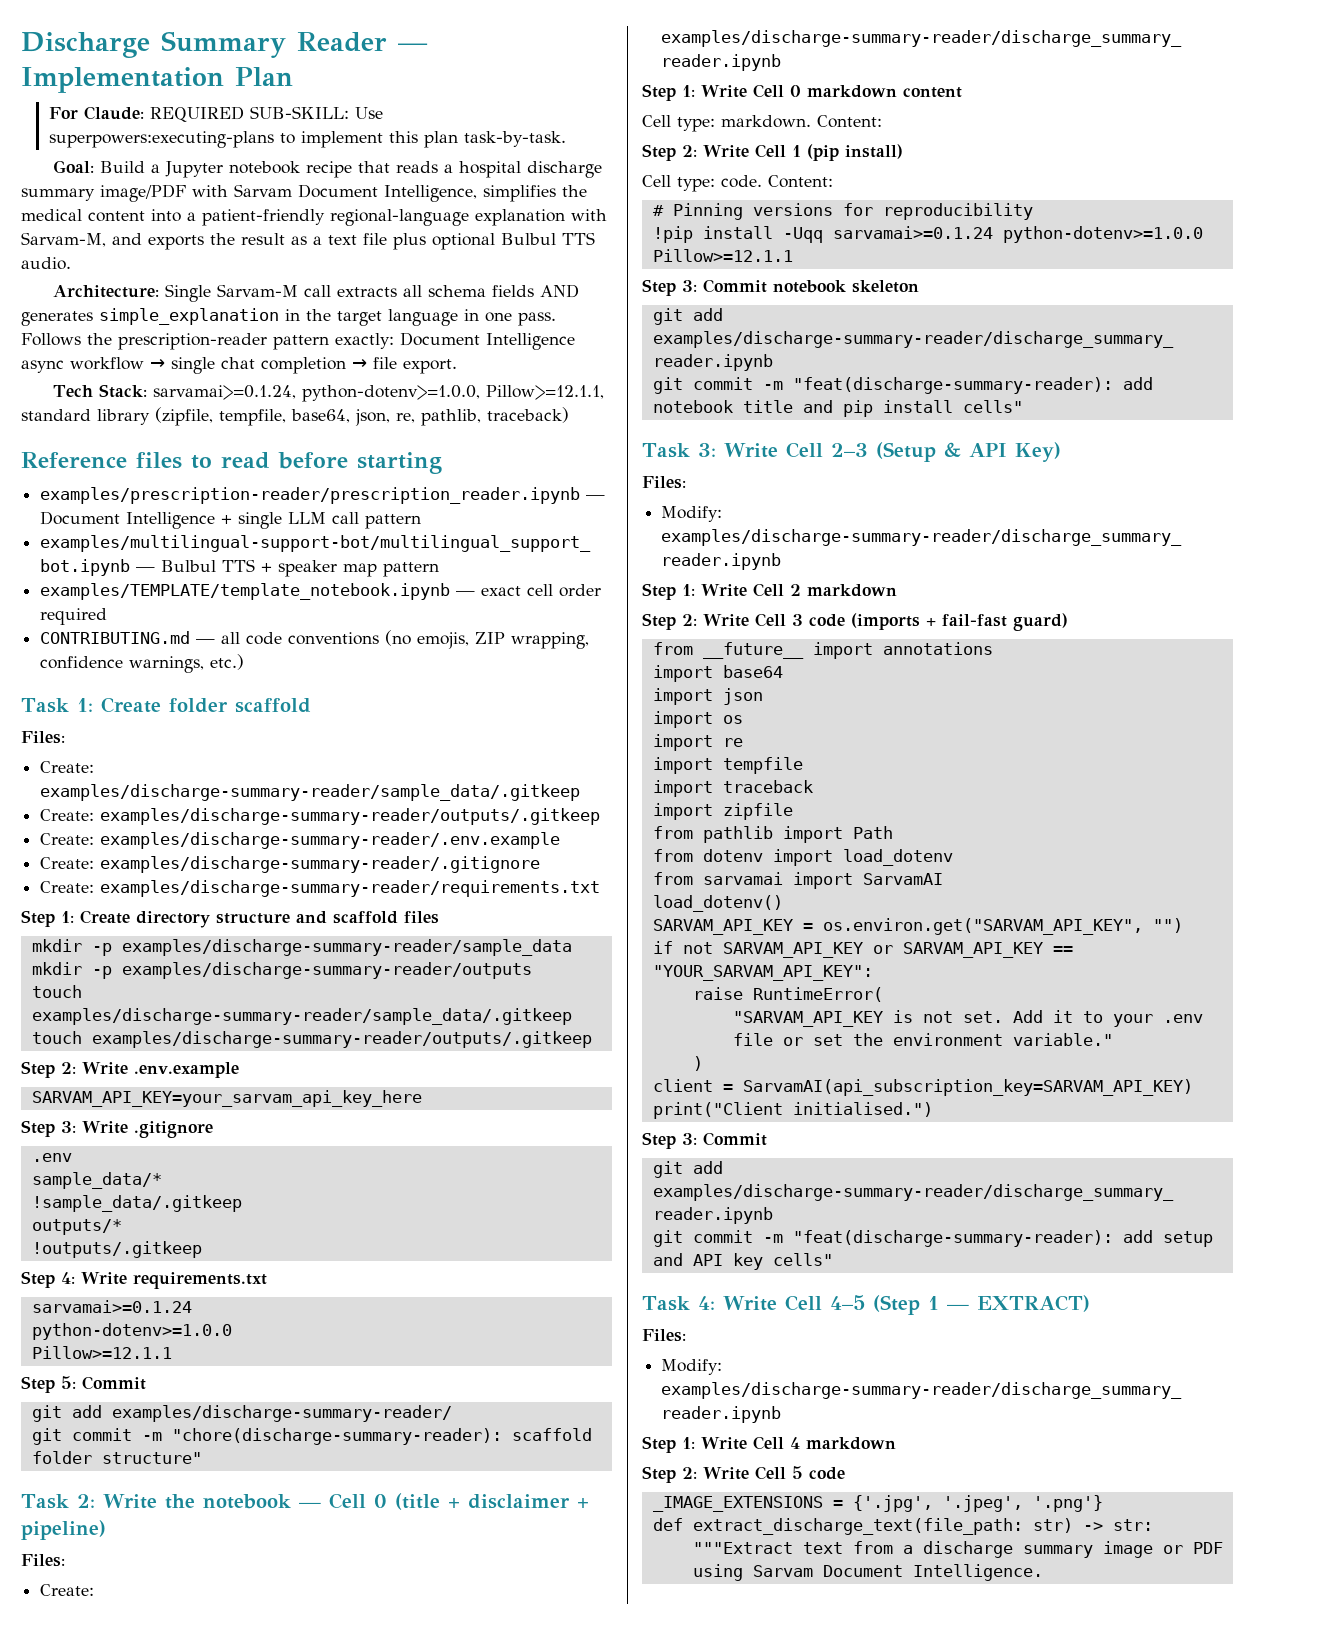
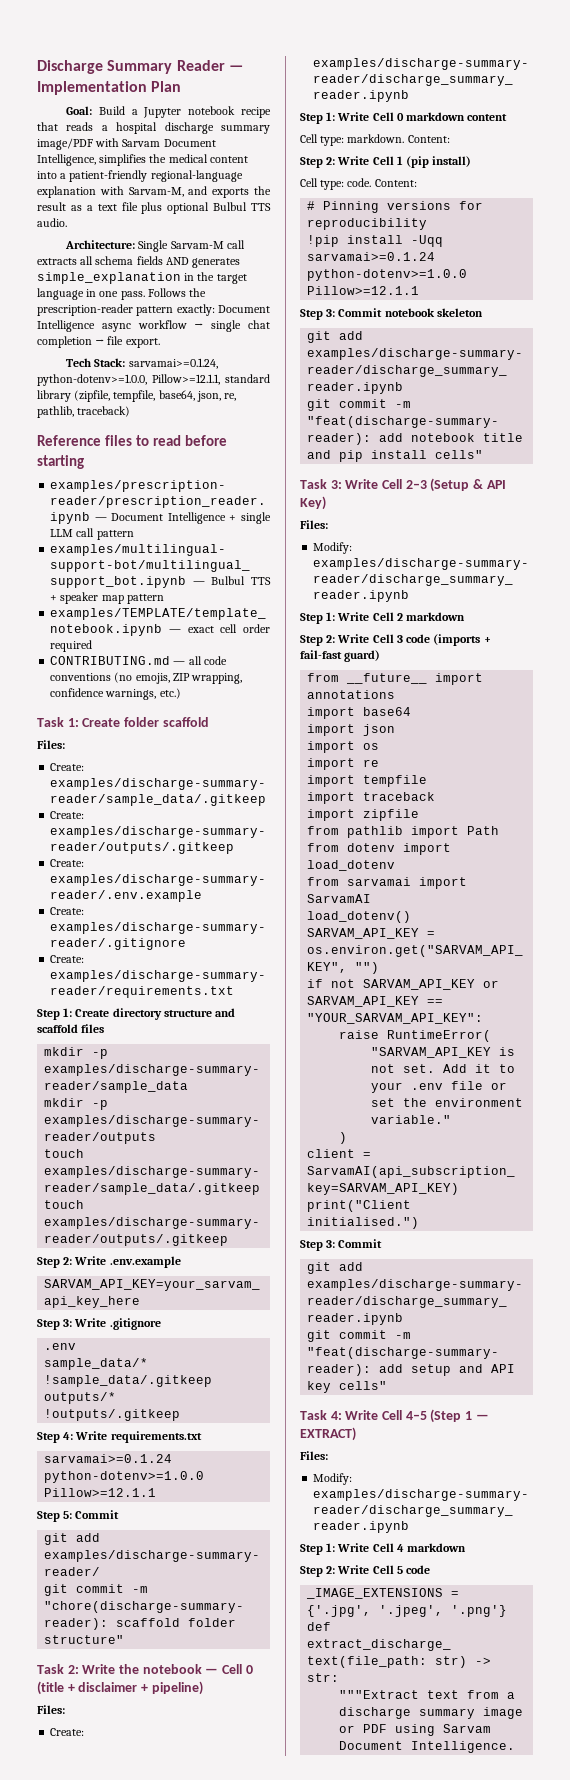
[48,106,383,122] [48,131,566,148] // For Claude: REQUIRED SUB-SKILL: Use superpowers:executing-plans to implement this plan task-by-task. -> (182, 86) none

